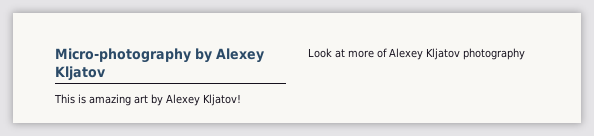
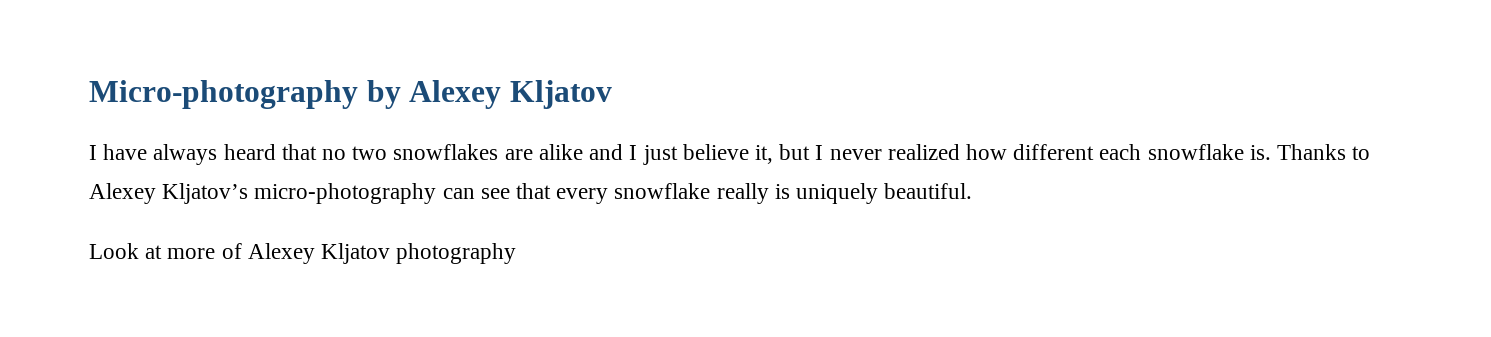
[54,94,241,106] This is amazing art by Alexey Kljatov! -> [89,144,1371,165] [89,183,973,204] I have always heard that no two snowflakes are alike and I just believe it, but I never realized how different each snowflake is. Thanks to Alexey Kljatov’s micro-photography can see that every snowflake really is uniquely beautiful.

